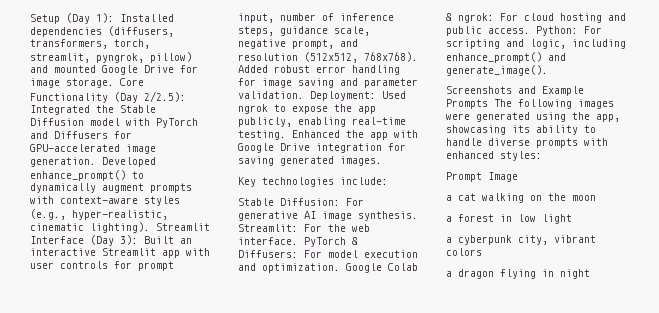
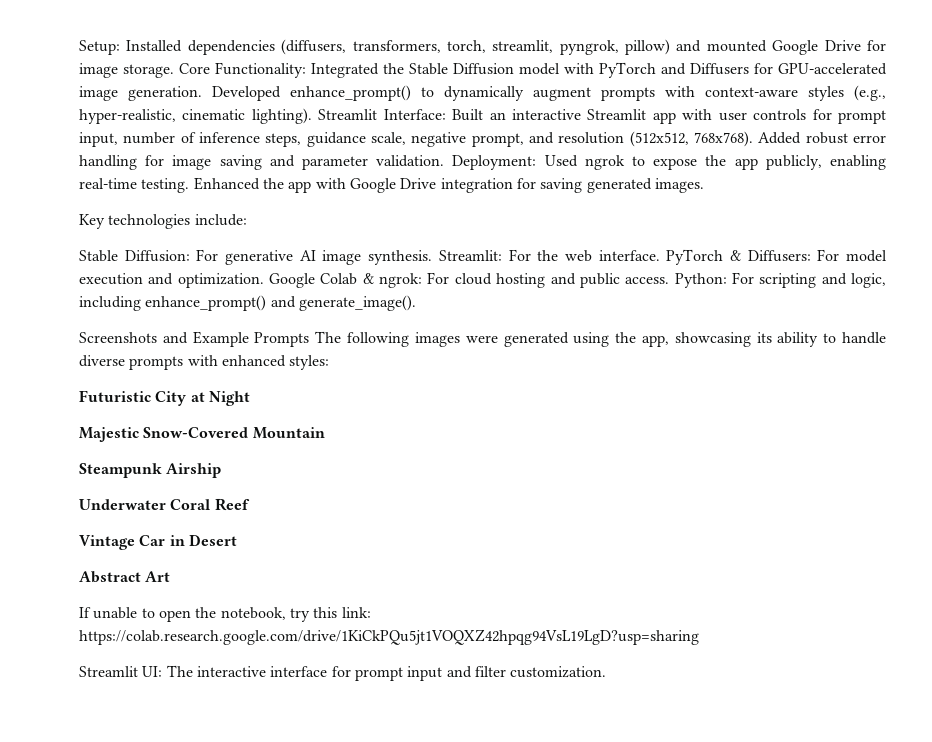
[30,13,114,24] Setup (Day 1): -> [79,40,120,55] Setup:
[30,91,186,103] Functionality (Day 2/2.5): -> [215,62,306,78] Functionality:
[30,235,138,246] Interface (Day 3): -> [383,109,446,120] Interface:
[446,172,518,182] [446,193,596,203] [446,214,572,224] [446,235,596,245] [446,248,482,256] [446,269,590,279] Prompt Image // a cat walking on the moon // a forest in low light // a cyberpunk city, vibrant colors // a dragon flying in night -> [79,390,250,406] [79,427,325,442] [79,463,222,478] [79,498,250,511] [79,534,237,550] [79,571,171,583] [79,607,371,622] [79,629,699,645] [79,665,607,681] Futuristic City at Night // Majestic Snow-Covered Mountain // Steampunk Airship // Underwater Coral Reef // Vintage Car in Desert // Abstract Art // If unable to open the notebook, try this link: https://colab.research.google.com/drive/1KiCkPQu5jt1VOQXZ42hpqg94VsL19LgD?usp=sharing // Streamlit UI: The interactive interface for prompt input and filter customization.

